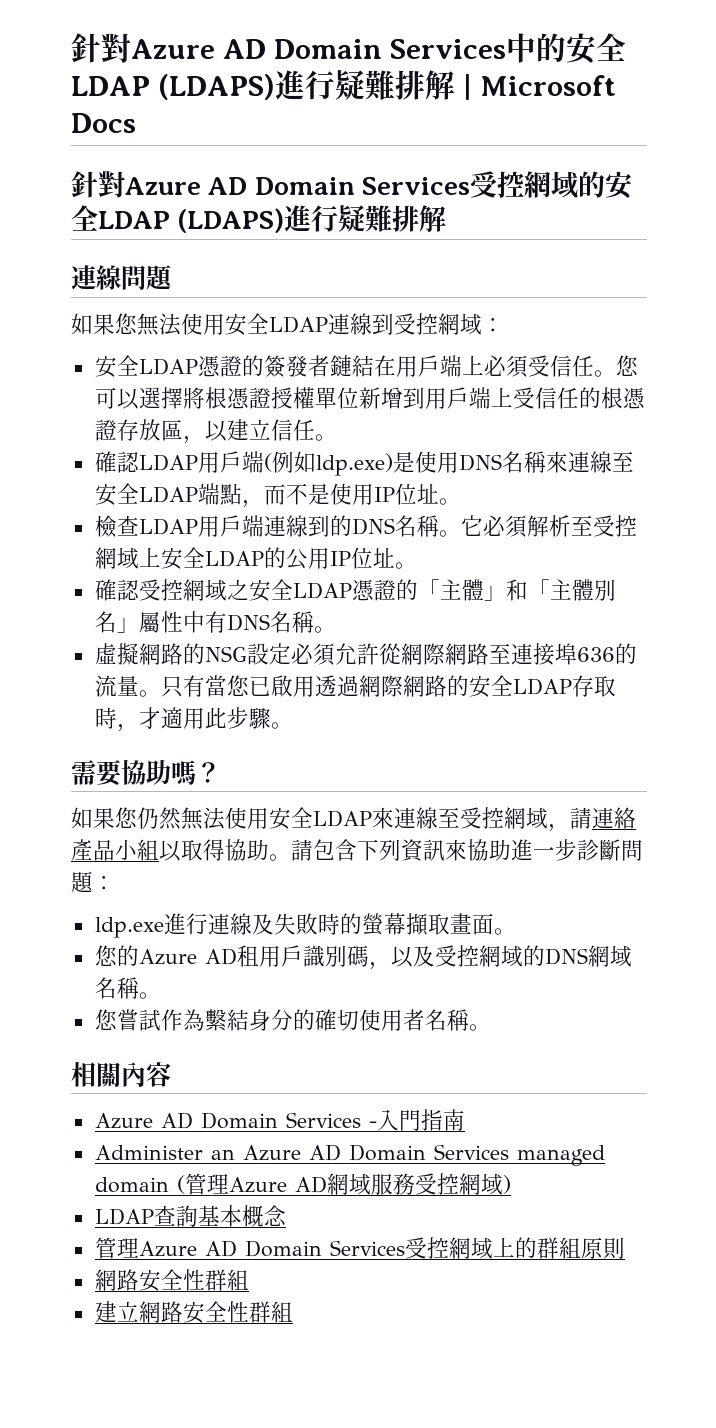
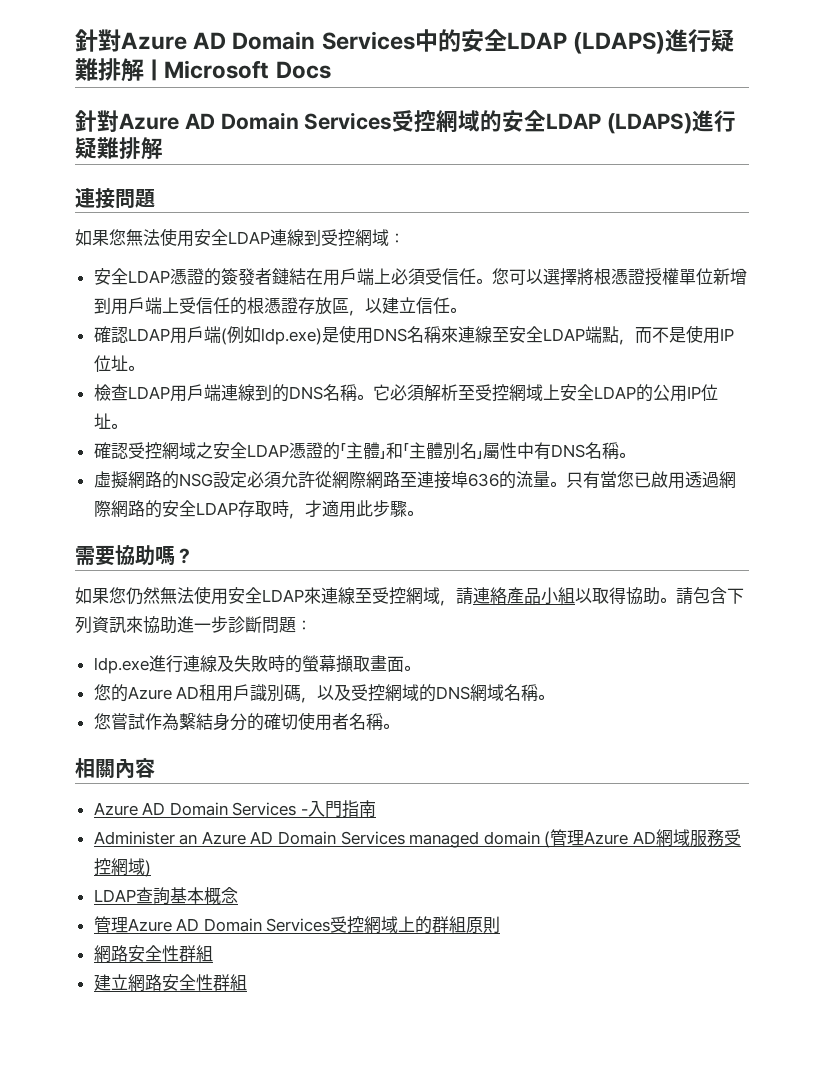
[96,265,121,290] 線 -> [95,188,115,209] 接

